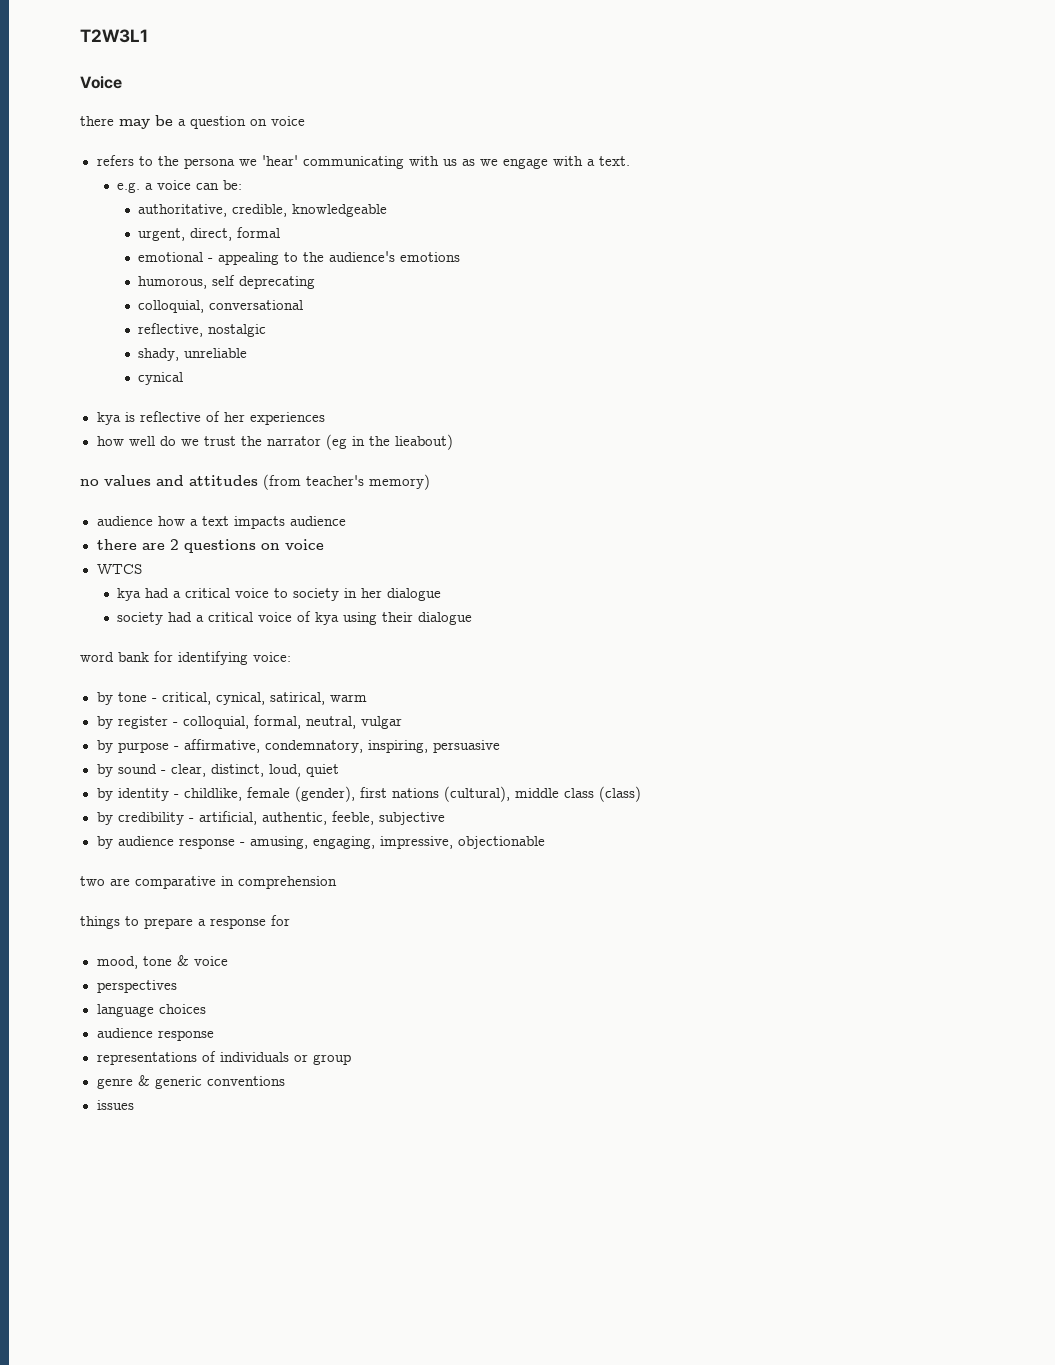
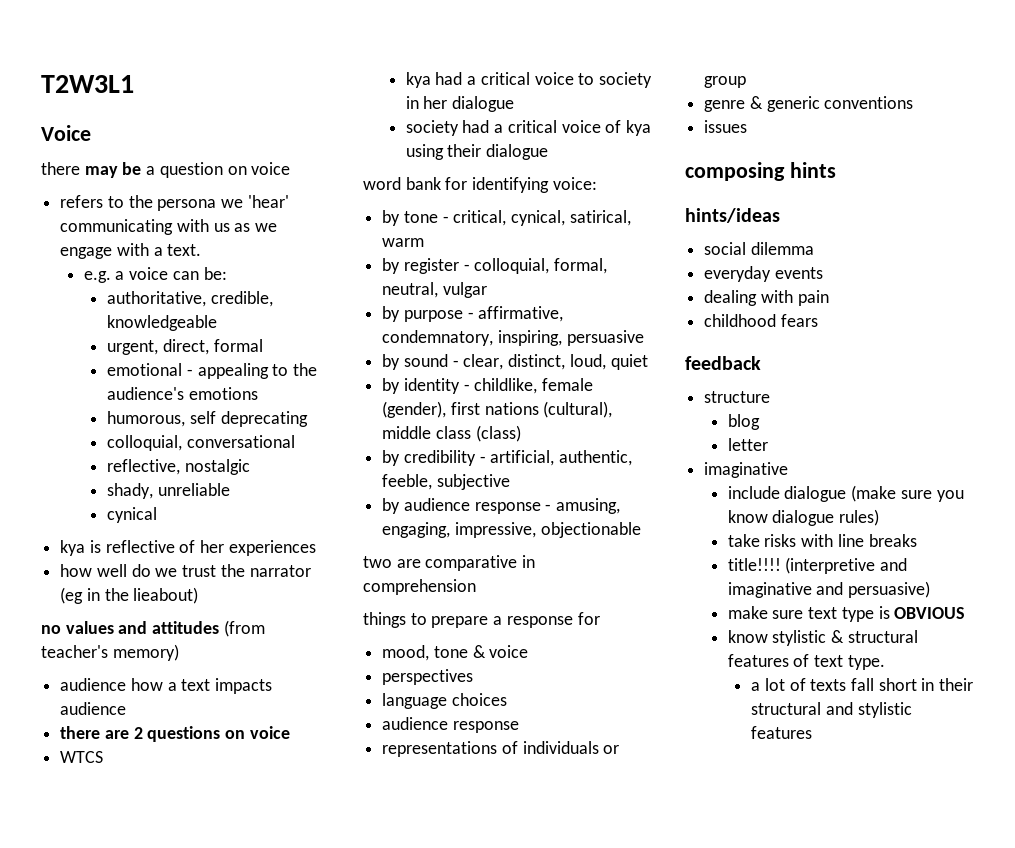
(134, 1105) none -> [685,162,836,181] [685,208,780,223] [704,242,814,255] [704,266,823,282] [704,290,829,306] [704,314,818,327] [685,356,761,370] [704,391,771,403] [727,414,760,430] [727,438,768,451] [704,462,789,478] [727,485,964,502] [727,509,880,526] [727,534,917,547] [727,557,908,574] [727,581,931,598] [727,606,966,622] [727,630,918,646] [727,654,885,670] [751,678,974,691] [751,702,912,718] [751,726,813,739] // composing hints // hints/ideas // social dilemma // everyday events // dealing with pain // childhood fears // feedback // structure // blog // letter // imaginative // include dialogue (make sure you know dialogue rules) // take risks with line breaks // title!!!! (interpretive and imaginative and persuasive) // make sure text type is OBVIOUS // know stylistic & structural features of text type. // a lot of texts fall short in their structural and stylistic features

